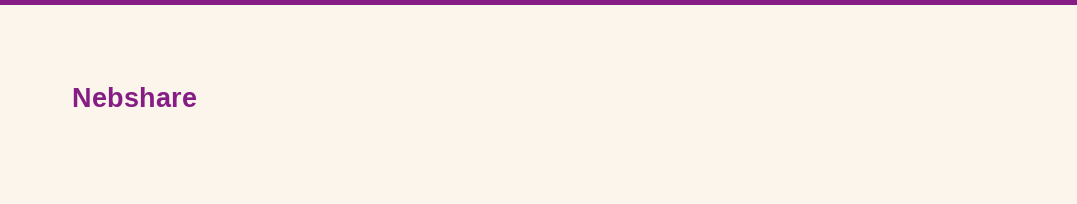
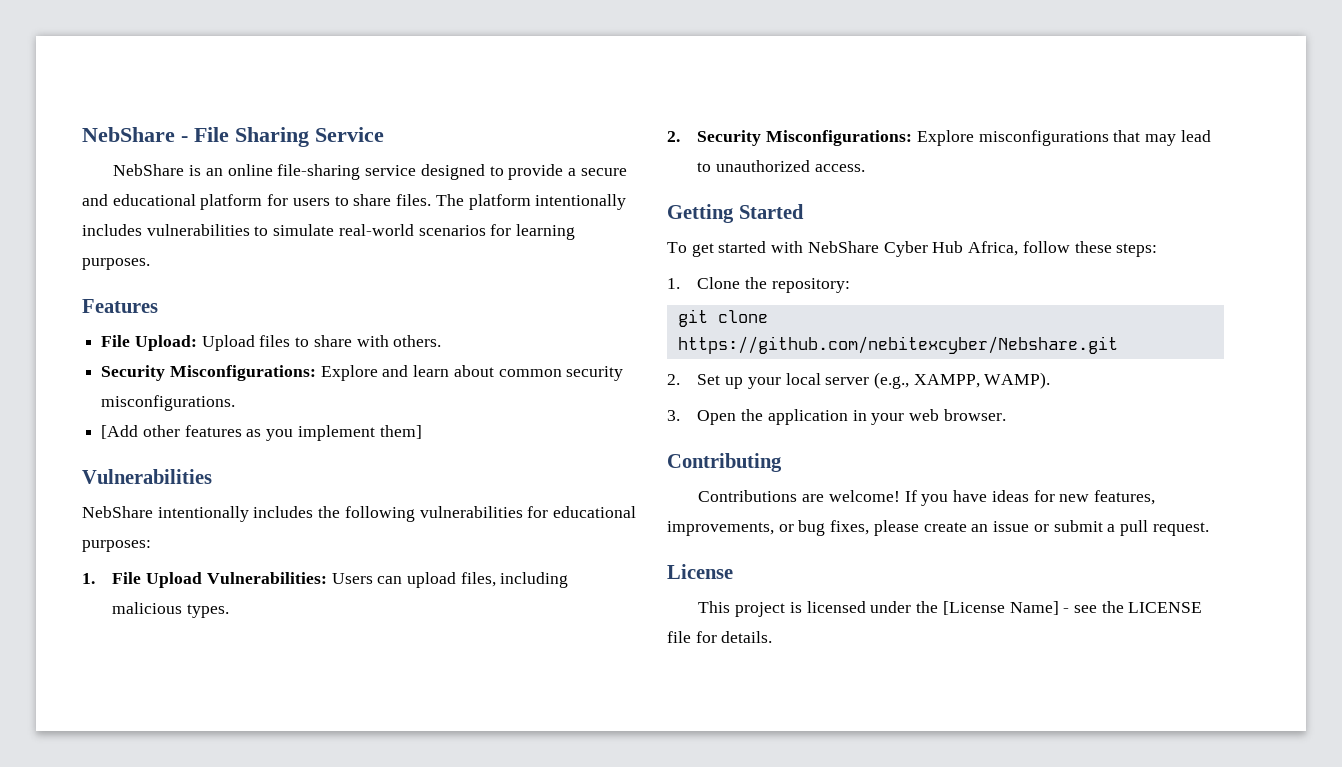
[72,87,197,107] Nebshare -> [82,127,384,147] [113,164,627,180] [82,194,627,210] [82,224,576,240] [82,258,150,270] [82,299,158,313] [101,335,442,351] [101,365,624,381] [101,395,236,411] [101,425,422,441] [82,469,212,484] [82,506,637,522] [82,540,151,552] [82,572,569,588] [112,602,230,618] [667,130,1211,146] [697,160,865,172] [667,204,804,223] [667,241,1158,257] [667,277,850,293] [677,309,768,327] [677,336,1118,354] [667,372,1051,389] [667,409,1006,425] [667,453,782,472] [698,490,1155,506] [667,520,1209,536] [667,564,733,579] [698,601,1203,617] [667,631,773,643] NebShare - File Sharing Service // NebShare is an online file-sharing service designed to provide a secure and educational platform for users to share files. The platform intentionally includes vulnerabilities to simulate real-world scenarios for learning purposes. // Features // File Upload: Upload files to share with others. // Security Misconfigurations: Explore and learn about common security misconfigurations. // [Add other features as you implement them] // Vulnerabilities // NebShare intentionally includes the following vulnerabilities for educational purposes: // 1. File Upload Vulnerabilities: Users can upload files, including malicious types. // 2. Security Misconfigurations: Explore misconfigurations that may lead to unauthorized access. // Getting Started // To get started with NebShare Cyber Hub Africa, follow these steps: // 1. Clone the repository: // git clone https://github.com/nebitexcyber/Nebshare.git // 2. Set up your local server (e.g., XAMPP, WAMP). // 3. Open the application in your web browser. // Contributing // Contributions are welcome! If you have ideas for new features, improvements, or bug fixes, please create an issue or submit a pull request. // License // This project is licensed under the [License Name] - see the LICENSE file for details.

